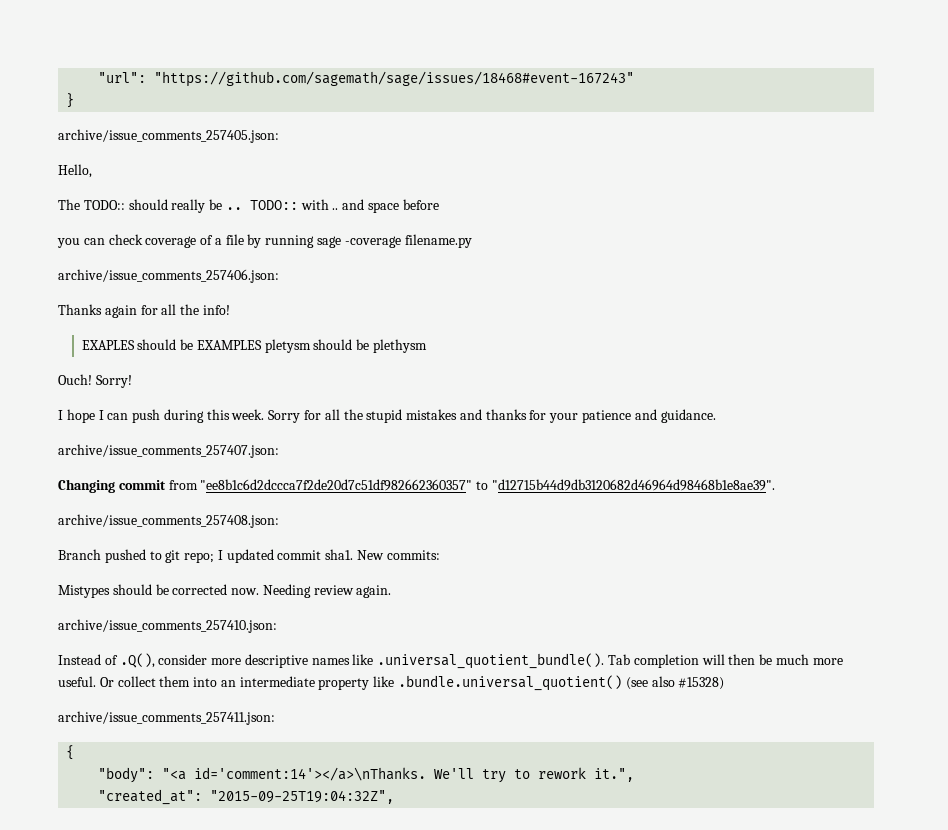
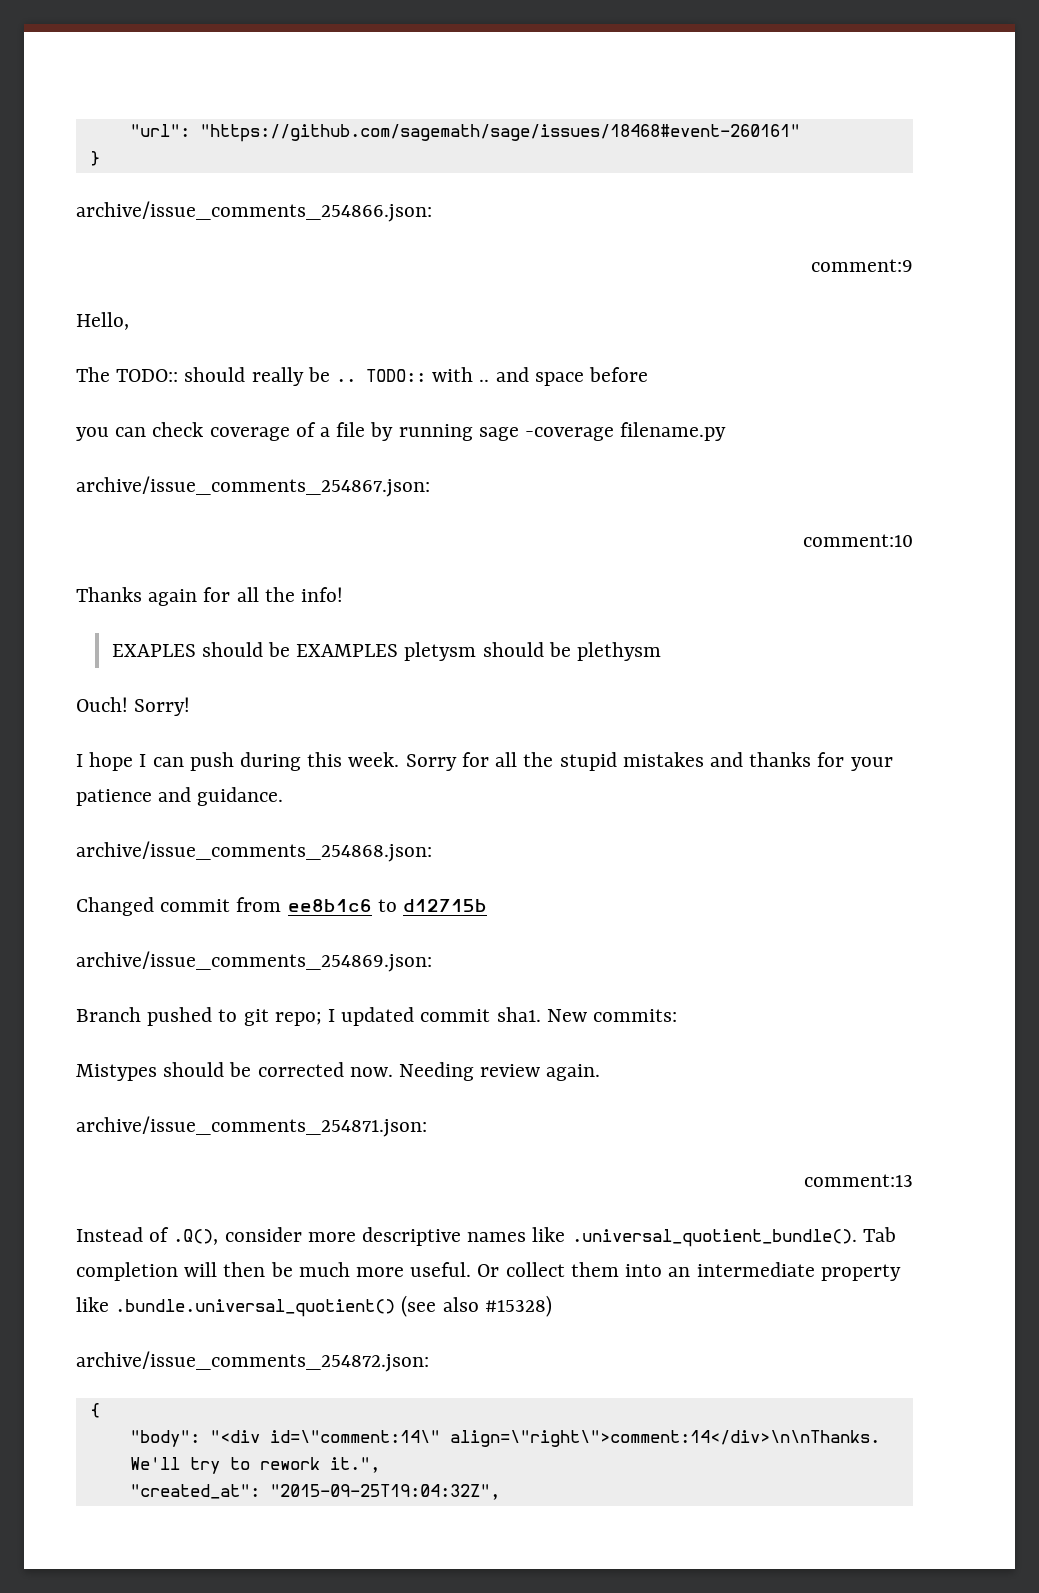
[154,71,635,87] "https://github.com/sagemath/sage/issues/18468#event-167243" -> [199,124,800,142] "https://github.com/sagemath/sage/issues/18468#event-260161"
[58,129,279,143] archive/issue_comments_257405.json: -> [76,201,432,222] [811,259,913,272] archive/issue_comments_254866.json: // comment:9
[58,269,279,283] archive/issue_comments_257406.json: -> [76,476,430,497] [803,534,913,547] archive/issue_comments_254867.json: // comment:10
[58,444,279,458] [58,479,775,493] [58,514,279,528] archive/issue_comments_257407.json: // Changing commit from "ee8b1c6d2dccca7f2de20d7c51df982662360357" to "d12715b44d9db3120682d46964d98468b1e8ae39". // archive/issue_comments_257408.json: -> [76,841,432,862] [76,897,488,916] [76,951,432,972] archive/issue_comments_254868.json: // Changed commit from ee8b1c6 to d12715b // archive/issue_comments_254869.json:
[58,619,277,633] archive/issue_comments_257410.json: -> [76,1116,427,1137] [804,1174,913,1187] archive/issue_comments_254871.json: // comment:13
[58,711,275,725] archive/issue_comments_257411.json: -> [76,1351,429,1372] archive/issue_comments_254872.json:
[162,767,427,781] "<a id='comment:14'></a>\nThanks. -> [209,1430,880,1447] "<div id=\"comment:14\" align=\"right\">comment:14</div>\n\nThanks.

